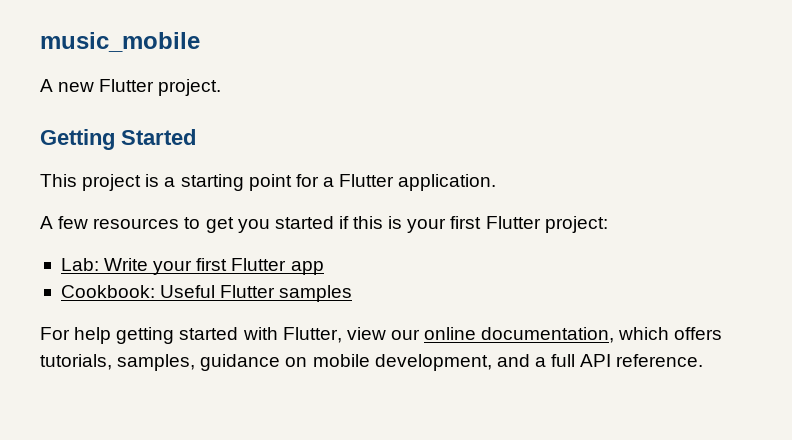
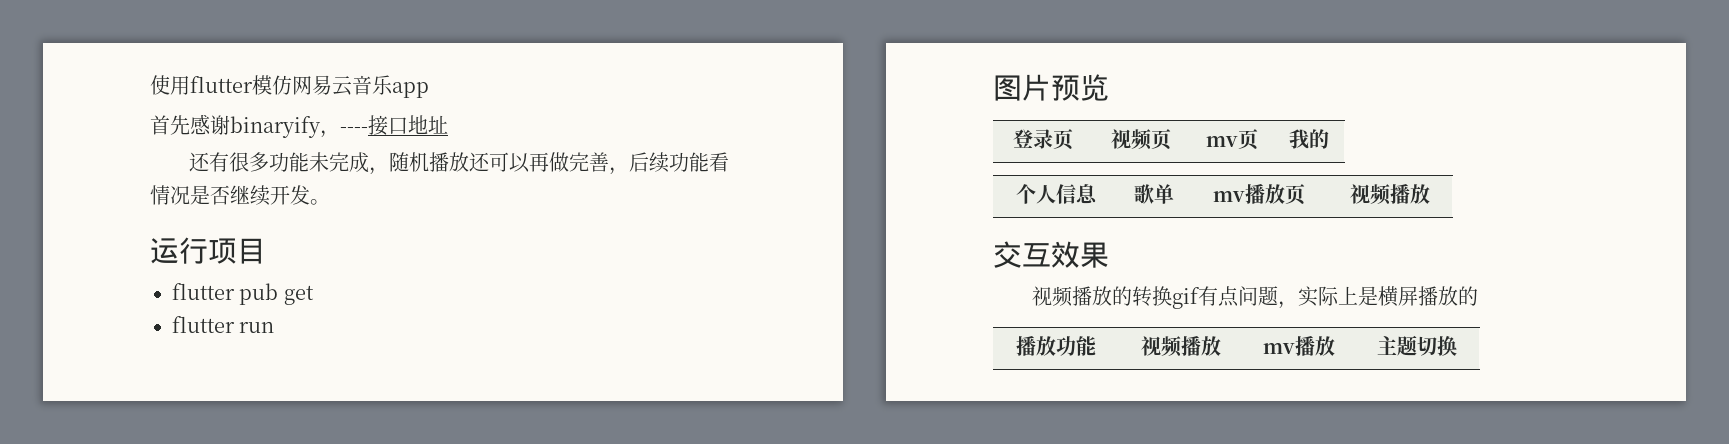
[40,32,200,52] [40,79,222,96] [40,129,196,150] [40,174,497,191] [40,216,608,233] [60,258,324,275] [60,285,353,302] [40,327,723,344] [40,354,704,371] music_mobile // A new Flutter project. // Getting Started // This project is a starting point for a Flutter application. // A few resources to get you started if this is your first Flutter project: // Lab: Write your first Flutter app // Cookbook: Useful Flutter samples // For help getting started with Flutter, view our online documentation, which offers tutorials, samples, guidance on mobile development, and a full API reference. -> [150,75,429,98] [150,114,448,138] [188,152,729,175] [150,185,330,206] [150,237,266,264] [172,283,314,305] [172,316,275,333] [993,74,1109,101] [1012,129,1073,150] [1110,129,1171,150] [1205,129,1258,150] [1289,129,1329,149] [1016,184,1098,204] [1134,184,1174,204] [1212,184,1305,205] [1350,184,1430,205] [993,241,1109,268] [1031,286,1478,309] [1016,336,1096,356] [1141,336,1221,357] [1263,336,1335,356] [1377,335,1457,356] 使用flutter模仿网易云音乐app // 首先感谢binaryify，----接口地址 // 还有很多功能未完成，随机播放还可以再做完善，后续功能看情况是否继续开发。 // 运行项目 // flutter pub get // flutter run // 图片预览 // 登录页 | 视频页 | mv页 | 我的 // 个人信息 | 歌单 | mv播放页 | 视频播放 // 交互效果 // 视频播放的转换gif有点问题，实际上是横屏播放的 // 播放功能 | 视频播放 | mv播放 | 主题切换

